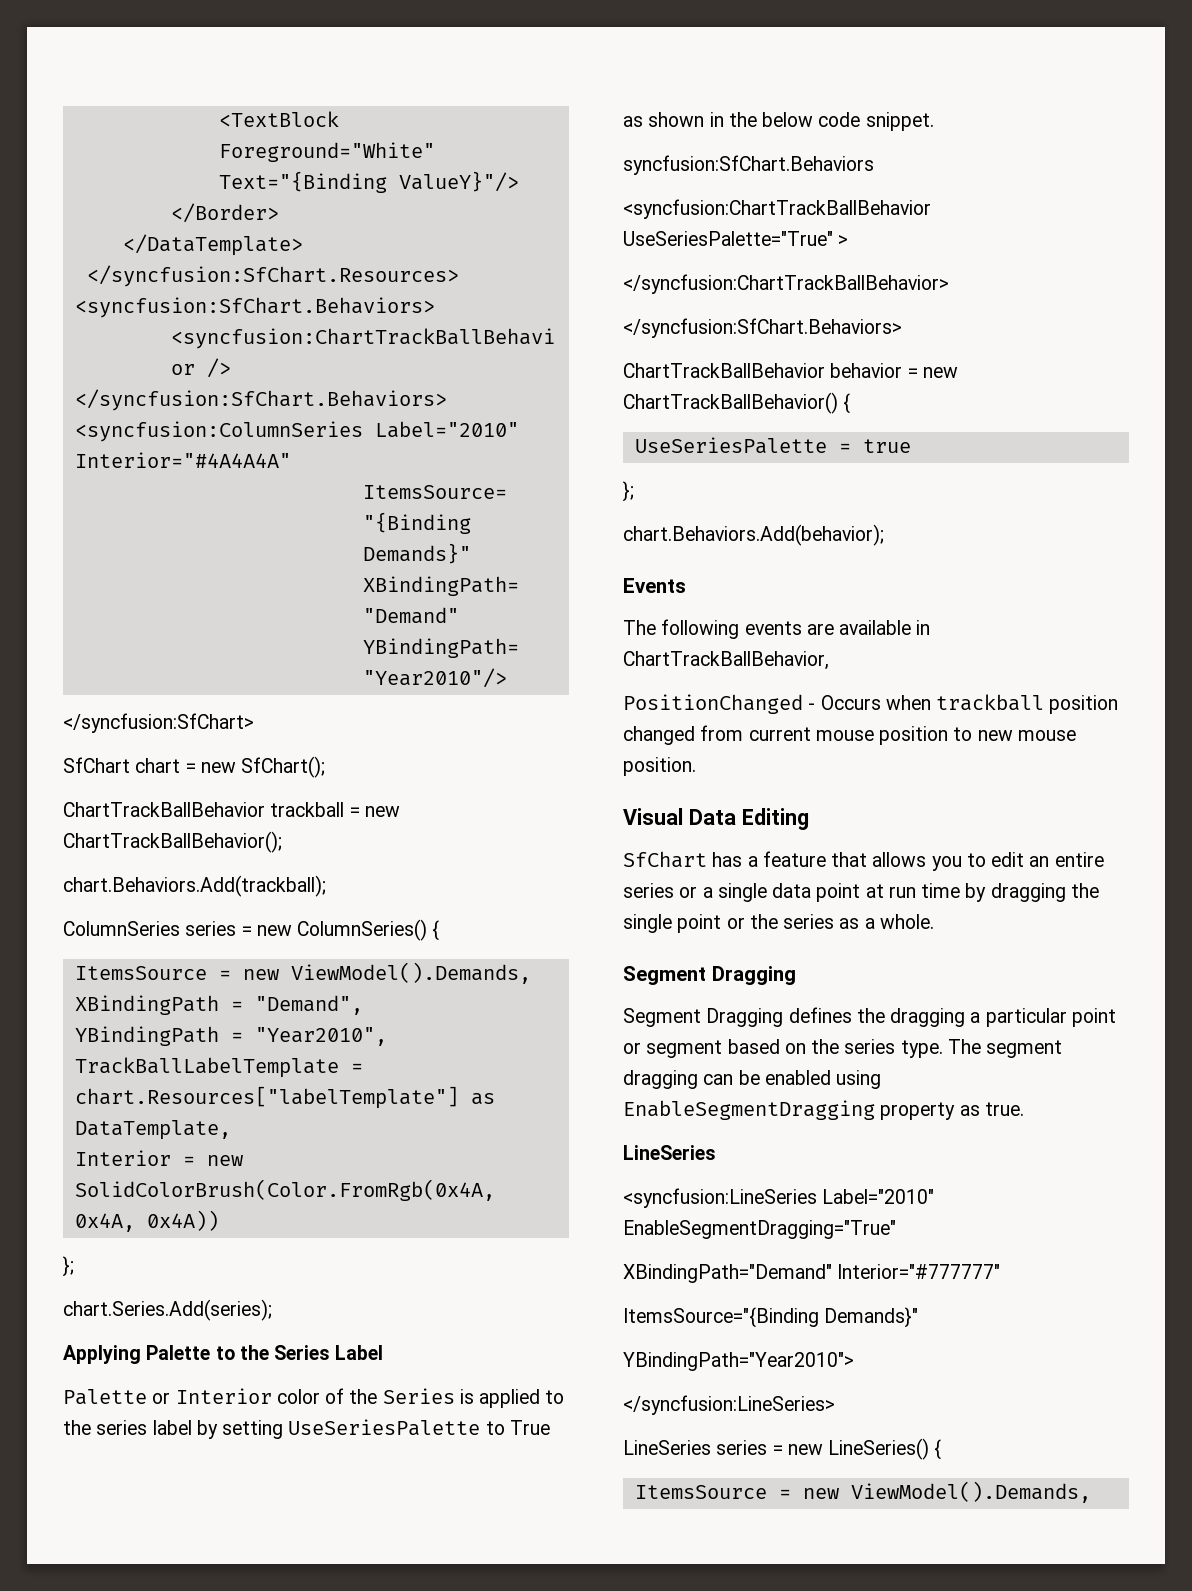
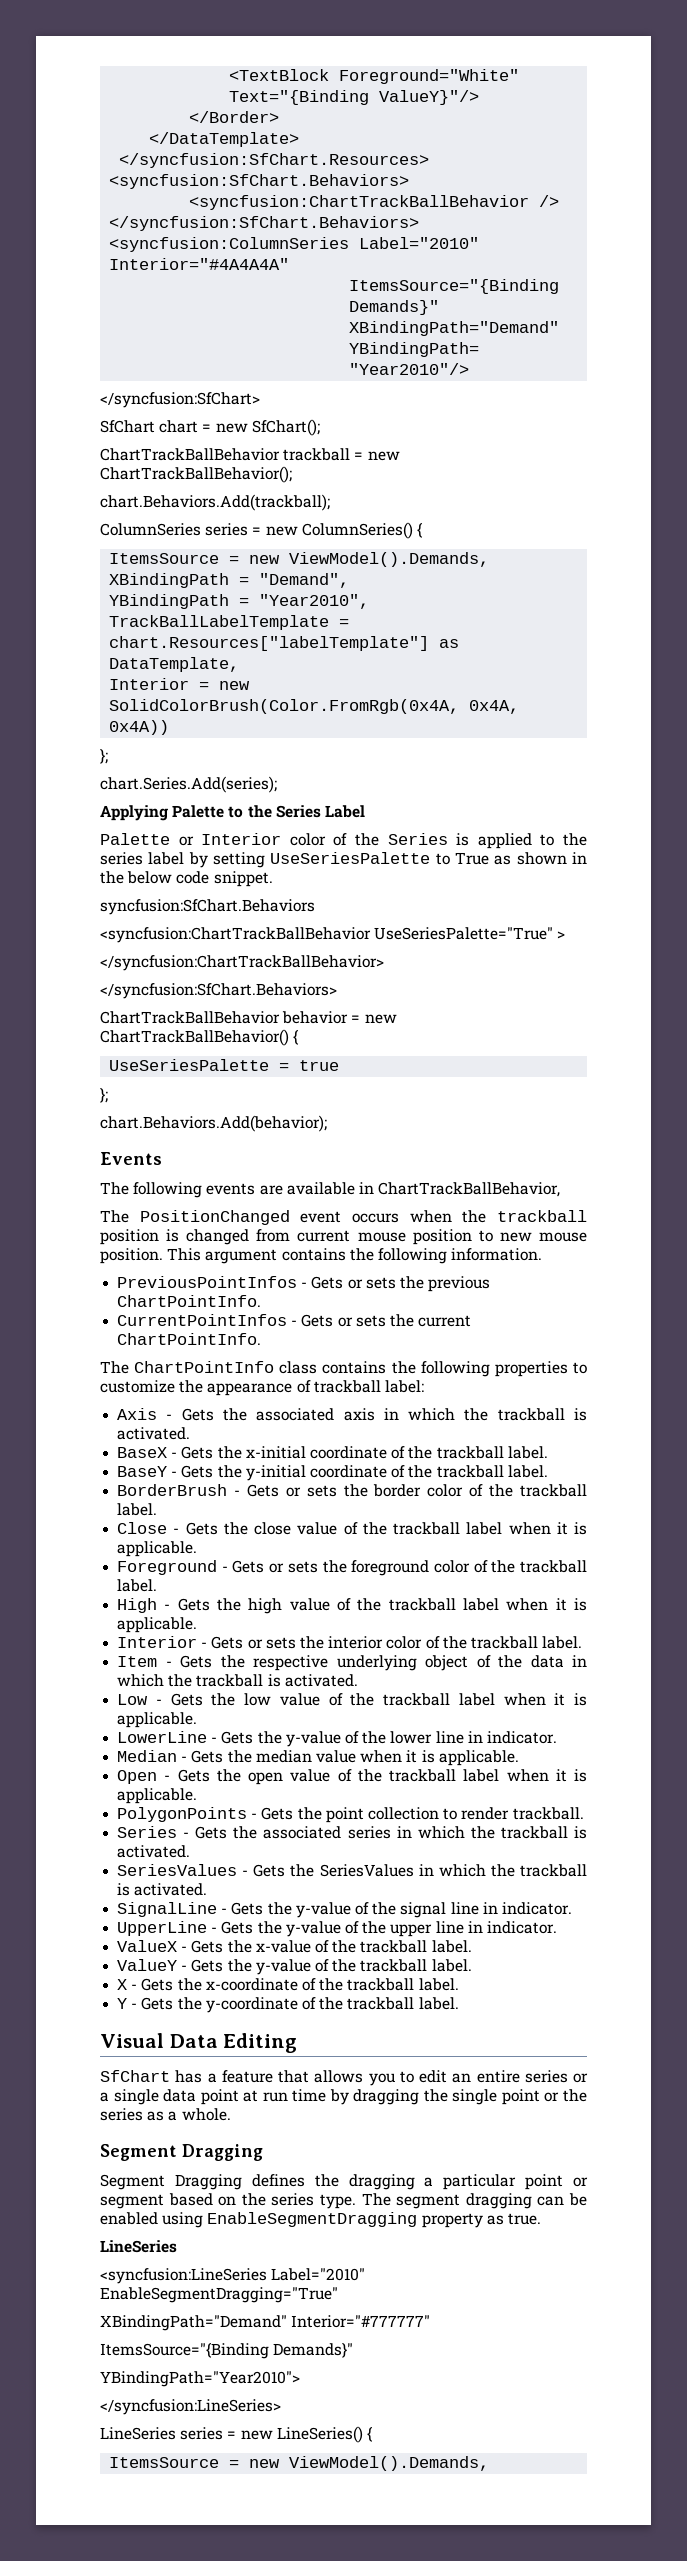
[623,694,931,714] PositionChanged - Occurs when -> [100,1210,487,1225] The PositionChanged event occurs when the
(1119, 704) none -> [166,1229,180,1242] is
(696, 766) none -> [167,1248,543,1264] [117,1276,491,1292] [117,1295,262,1307] [117,1314,472,1327] [117,1333,262,1345] [100,1361,588,1377] [100,1380,424,1396] [117,1408,587,1421] [117,1427,191,1440] [117,1446,548,1459] [117,1465,548,1481] [117,1484,587,1497] [117,1503,158,1516] [117,1522,587,1535] [117,1541,198,1557] [117,1560,587,1576] [117,1579,158,1592] [117,1598,587,1614] [117,1617,198,1633] [117,1636,583,1649] [117,1655,587,1671] [117,1674,358,1687] [117,1693,587,1706] [117,1712,198,1728] [117,1731,557,1747] [117,1750,519,1766] [117,1769,587,1785] [117,1788,198,1804] [117,1807,584,1823] [117,1826,587,1839] [117,1845,191,1858] [117,1864,587,1877] [117,1883,208,1896] [117,1902,572,1918] [117,1921,557,1937] [117,1940,472,1953] [117,1959,472,1975] [117,1978,459,1991] [117,1997,459,2013] This argument contains the following information. // PreviousPointInfos - Gets or sets the previous ChartPointInfo. // CurrentPointInfos - Gets or sets the current ChartPointInfo. // The ChartPointInfo class contains the following properties to customize the appearance of trackball label: // Axis - Gets the associated axis in which the trackball is activated. // BaseX - Gets the x-initial coordinate of the trackball label. // BaseY - Gets the y-initial coordinate of the trackball label. // BorderBrush - Gets or sets the border color of the trackball label. // Close - Gets the close value of the trackball label when it is applicable. // Foreground - Gets or sets the foreground color of the trackball label. // High - Gets the high value of the trackball label when it is applicable. // Interior - Gets or sets the interior color of the trackball label. // Item - Gets the respective underlying object of the data in which the trackball is activated. // Low - Gets the low value of the trackball label when it is applicable. // LowerLine - Gets the y-value of the lower line in indicator. // Median - Gets the median value when it is applicable. // Open - Gets the open value of the trackball label when it is applicable. // PolygonPoints - Gets the point collection to render trackball. // Series - Gets the associated series in which the trackball is activated. // SeriesValues - Gets the SeriesValues in which the trackball is activated. // SignalLine - Gets the y-value of the signal line in indicator. // UpperLine - Gets the y-value of the upper line in indicator. // ValueX - Gets the x-value of the trackball label. // ValueY - Gets the y-value of the trackball label. // X - Gets the x-coordinate of the trackball label. // Y - Gets the y-coordinate of the trackball label.

